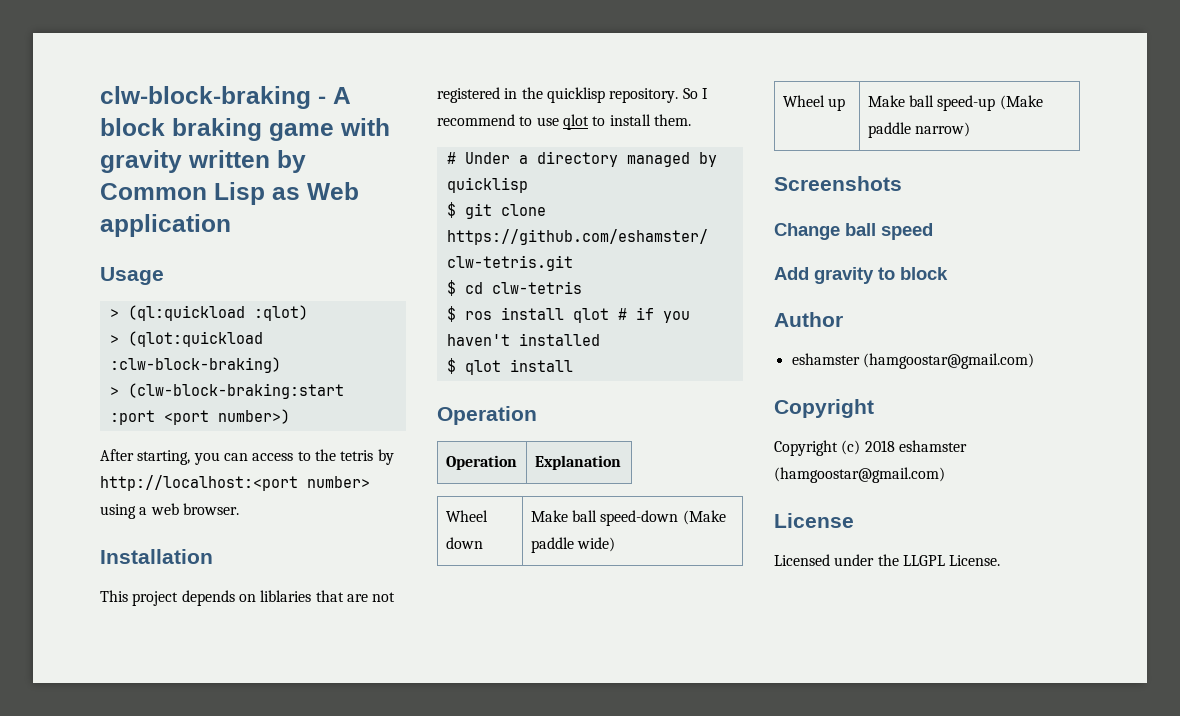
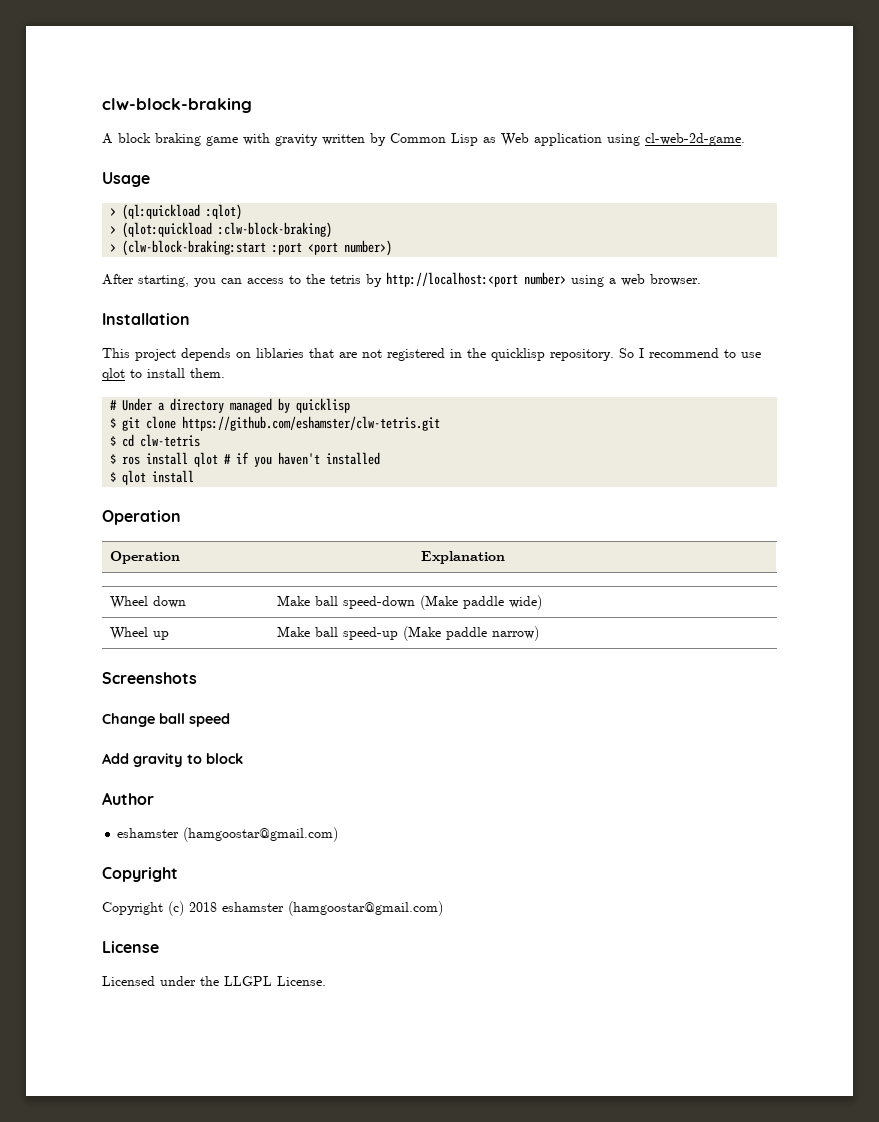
[318,96,326,104] - -> (252, 105) //
(231, 225) none -> [607,133,745,146] using cl-web-2d-game.

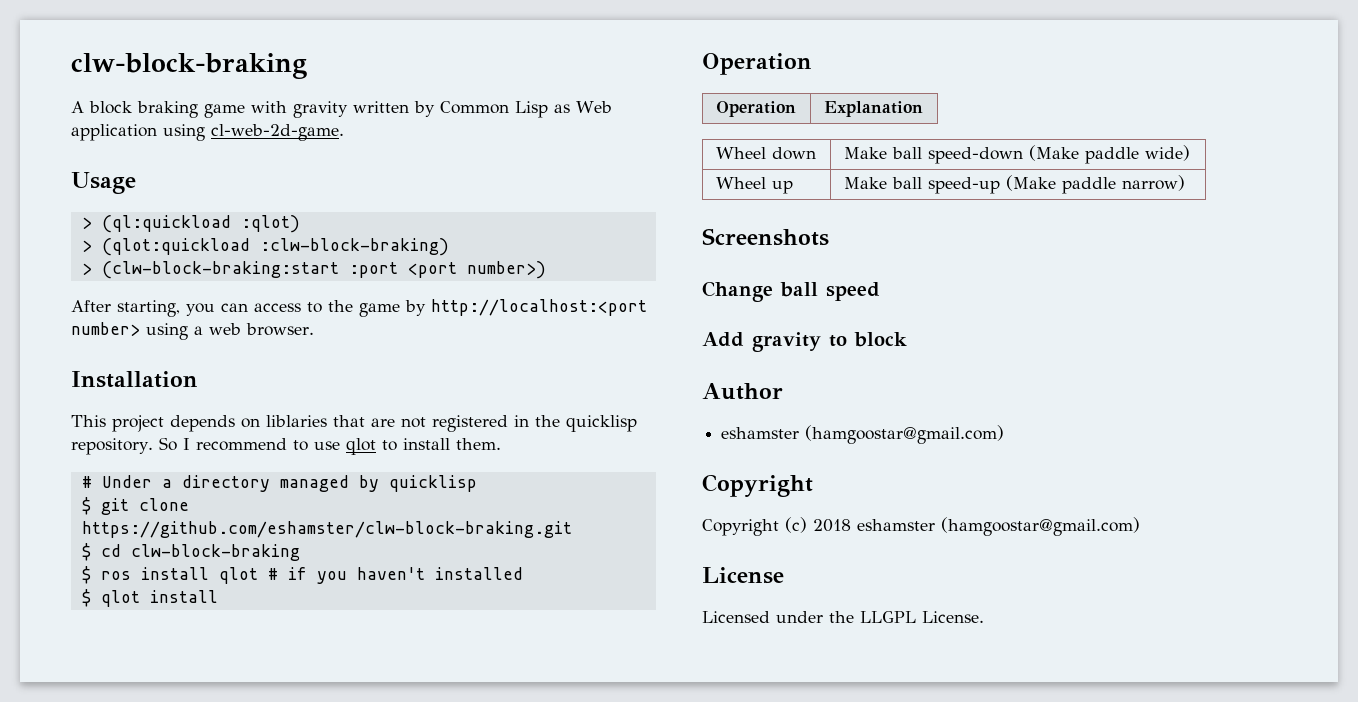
[330,275,361,284] tetris -> [359,303,400,317] game
[182,416,441,431] https://github.com/eshamster/clw-tetris.git -> [81,521,572,538] https://github.com/eshamster/clw-block-braking.git
[140,434,201,447] clw-tetris -> [130,544,300,561] clw-block-braking

